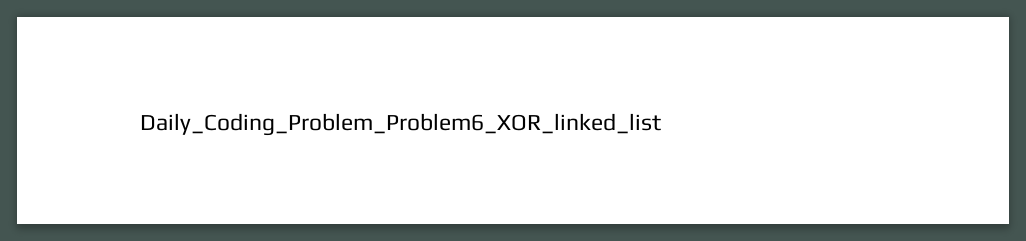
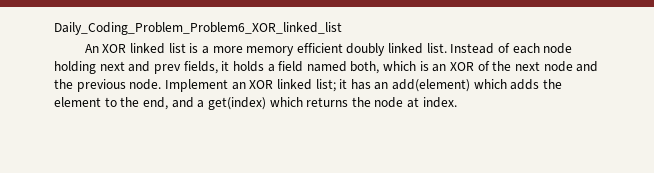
(661, 124) none -> [84,43,573,56] [54,61,599,74] [54,79,563,92] [54,97,457,110] // An XOR linked list is a more memory efficient doubly linked list. Instead of each node holding next and prev fields, it holds a field named both, which is an XOR of the next node and the previous node. Implement an XOR linked list; it has an add(element) which adds the element to the end, and a get(index) which returns the node at index.

